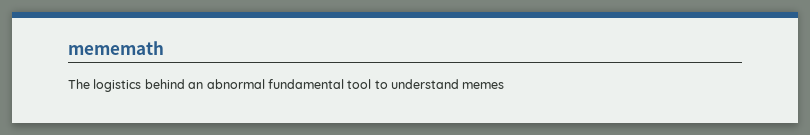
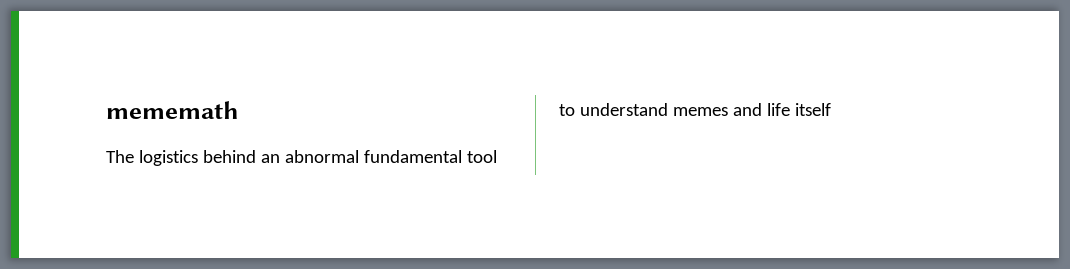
(505, 85) none -> [732,103,831,116] and life itself

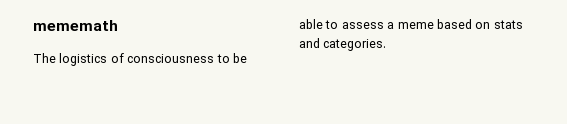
[202,150,497,163] [559,103,831,116] behind an abnormal fundamental tool to understand memes and life itself -> [110,53,247,63] [299,19,523,29] [299,38,387,51] of consciousness to be able to assess a meme based on stats and categories.

